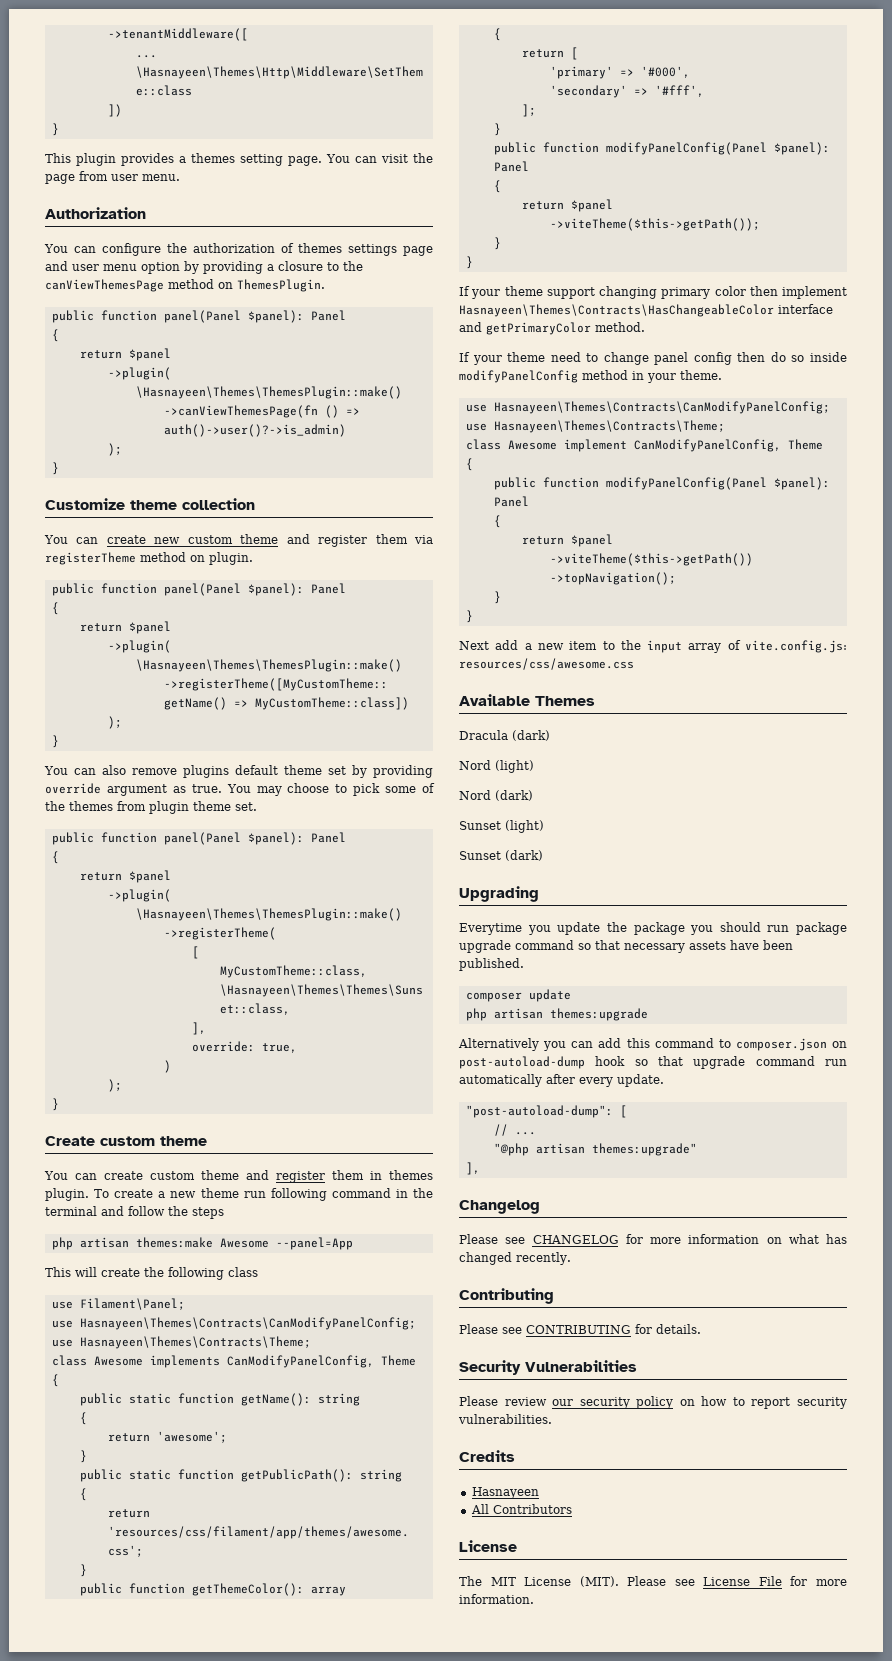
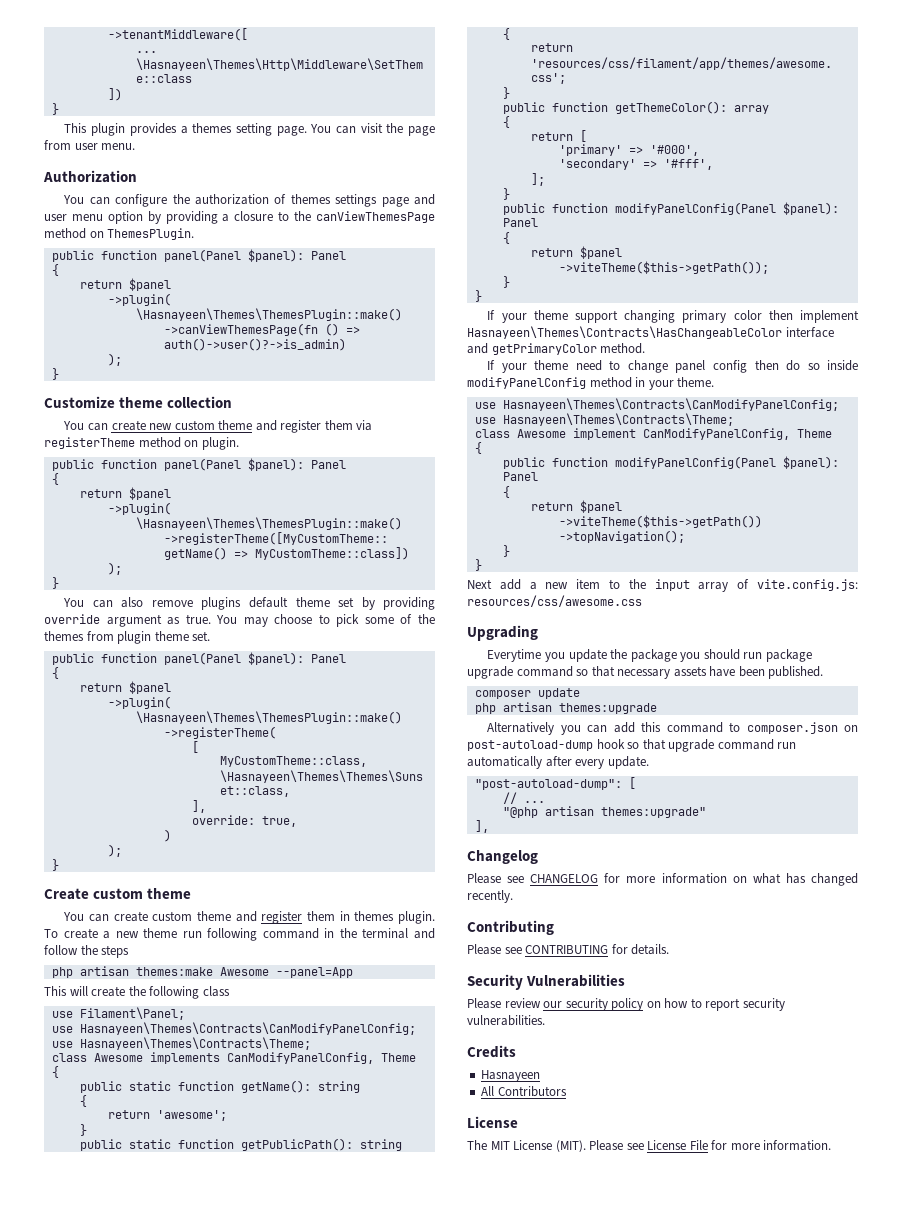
[459,694,595,706] [459,730,550,741] [459,760,534,773] [459,790,533,801] [459,820,544,833] [459,850,543,861] // Available Themes // Dracula (dark) // Nord (light) // Nord (dark) // Sunset (light) // Sunset (dark) -> (642, 601) none

